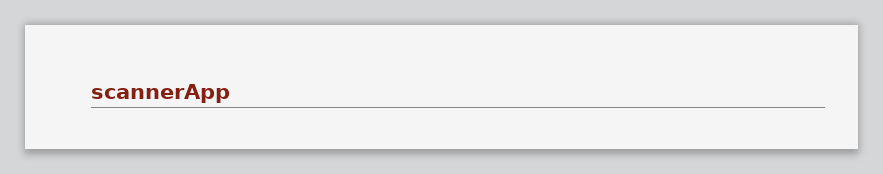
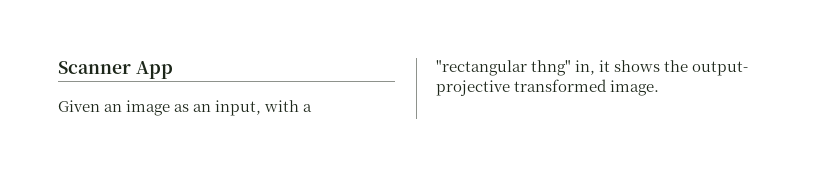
[91,84,230,103] scannerApp -> [58,61,173,79] [58,100,313,116] [436,60,749,76] [436,79,660,96] Scanner App // Given an image as an input, with a "rectangular thng" in, it shows the output- projective transformed image.

